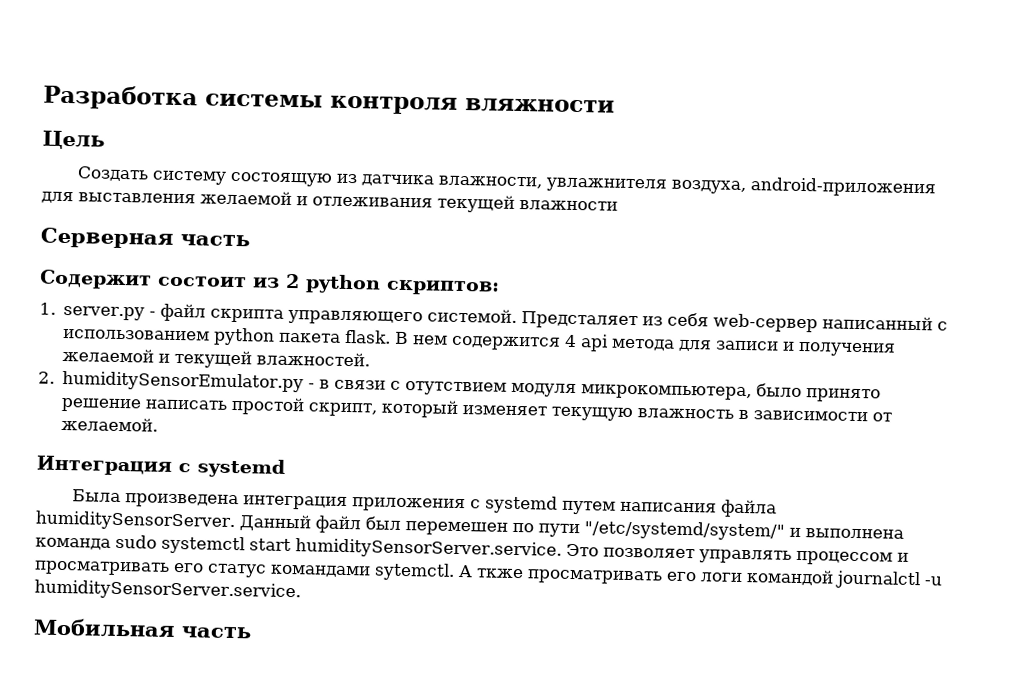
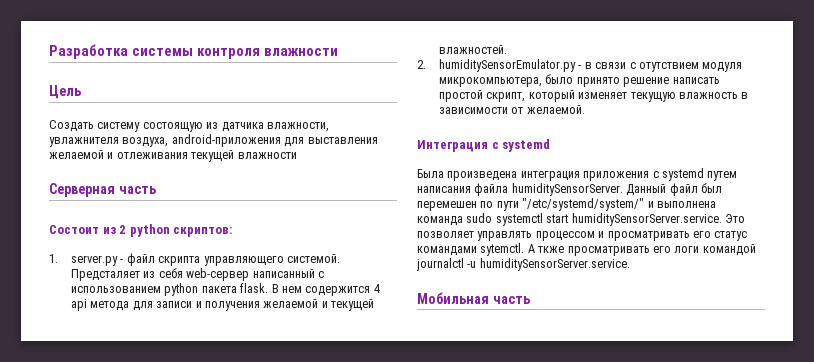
[465,98,615,114] вляжности -> [263,48,338,56] влажности
[39,269,247,290] Содержит состоит -> [49,225,99,234] Cостоит

